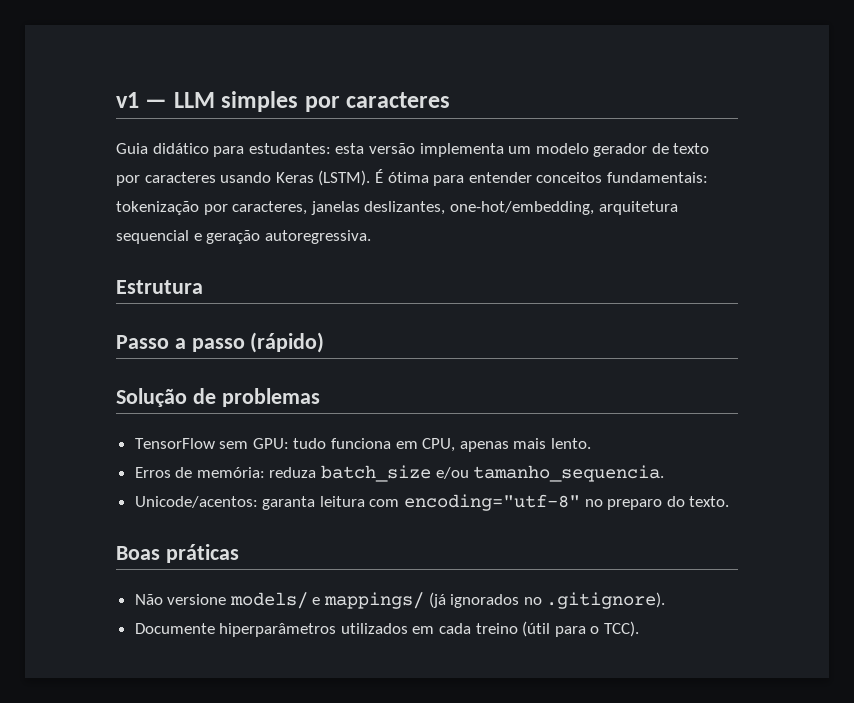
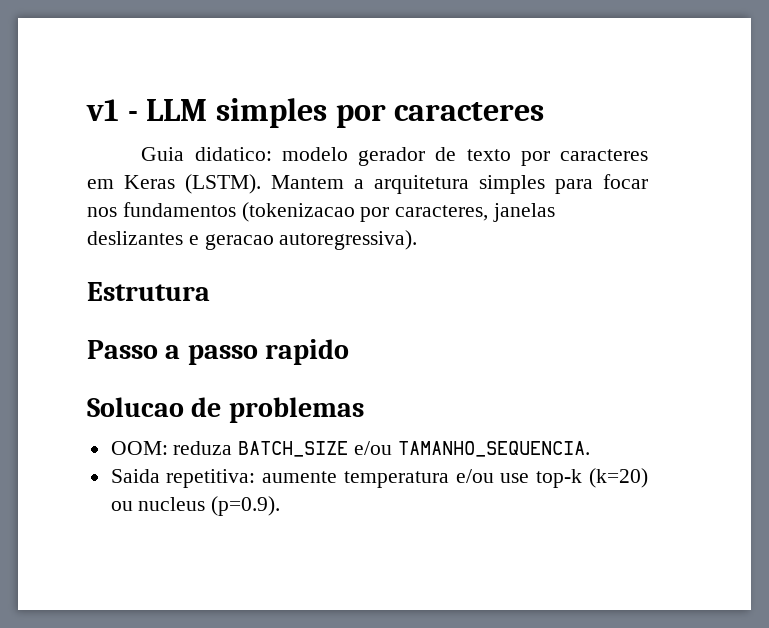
[145,99,168,108] — -> [127,111,138,121] -
[152,143,532,157] didático para estudantes: esta versão implementa um -> [194,147,272,161] didatico:
[220,172,272,183] usando -> [87,179,114,189] em
[374,169,708,186] [116,201,678,215] [116,230,371,244] É ótima para entender conceitos fundamentais: tokenização por caracteres, janelas deslizantes, one-hot/embedding, arquitetura sequencial e geração autoregressiva. -> [271,174,648,194] [87,202,556,222] [87,230,418,250] Mantem a arquitetura simples para focar nos fundamentos (tokenizacao por caracteres, janelas deslizantes e geracao autoregressiva).
[250,332,325,353] [116,388,187,407] (rápido) // Solução -> [265,339,350,365] [87,397,184,417] rapido // Solucao
[134,438,592,452] [134,465,665,482] [134,494,730,511] [116,544,239,563] [134,592,666,609] [134,621,640,637] TensorFlow sem GPU: tudo funciona em CPU, apenas mais lento. // Erros de memória: reduza batch_size e/ou tamanho_sequencia. // Unicode/acentos: garanta leitura com encoding="utf-8" no preparo do texto. // Boas práticas // Não versione models/ e mappings/ (já ignorados no .gitignore). // Documente hiperparâmetros utilizados em cada treino (útil para o TCC). -> [110,441,590,457] [110,468,649,488] [110,496,281,516] OOM: reduza BATCH_SIZE e/ou TAMANHO_SEQUENCIA. // Saida repetitiva: aumente temperatura e/ou use top-k (k=20) ou nucleus (p=0.9).

